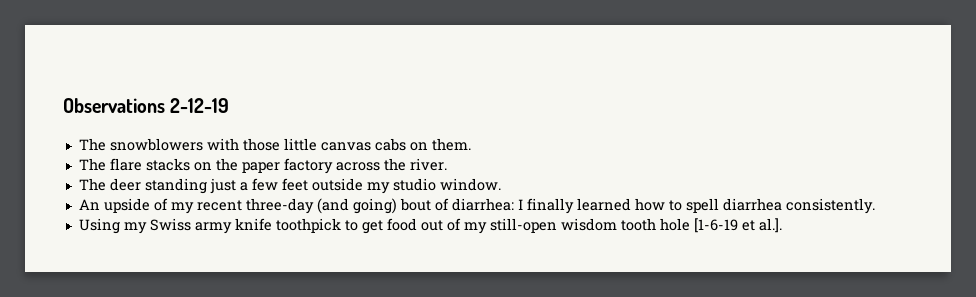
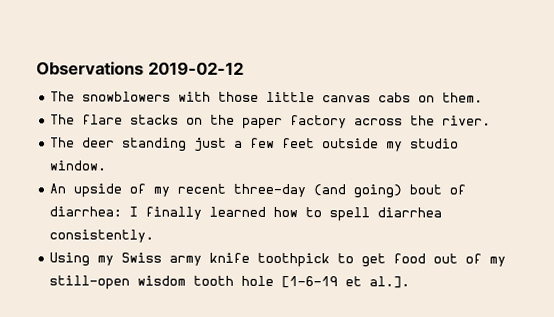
[170,98,230,113] 2-12-19 -> [147,61,244,76] 2019-02-12

